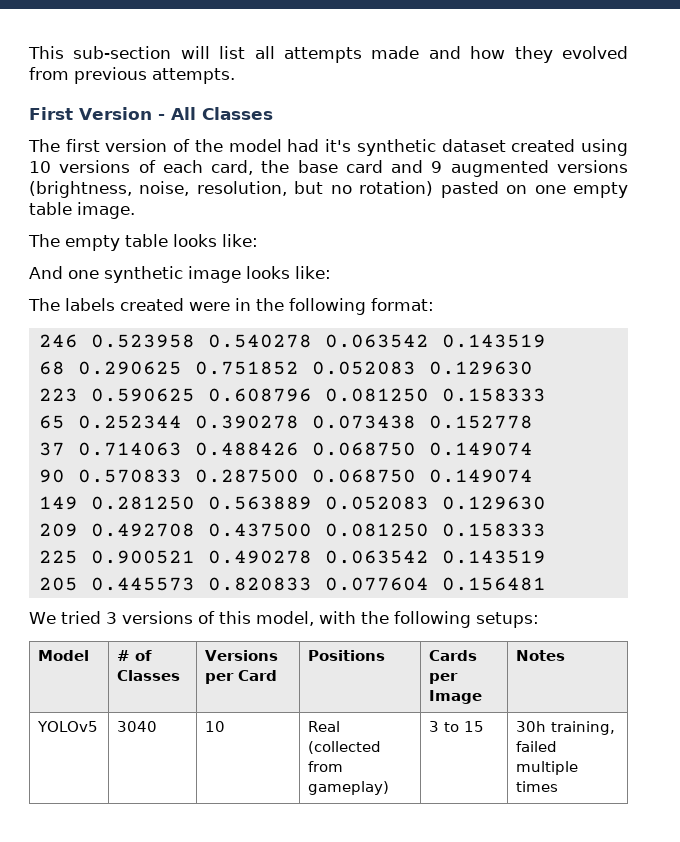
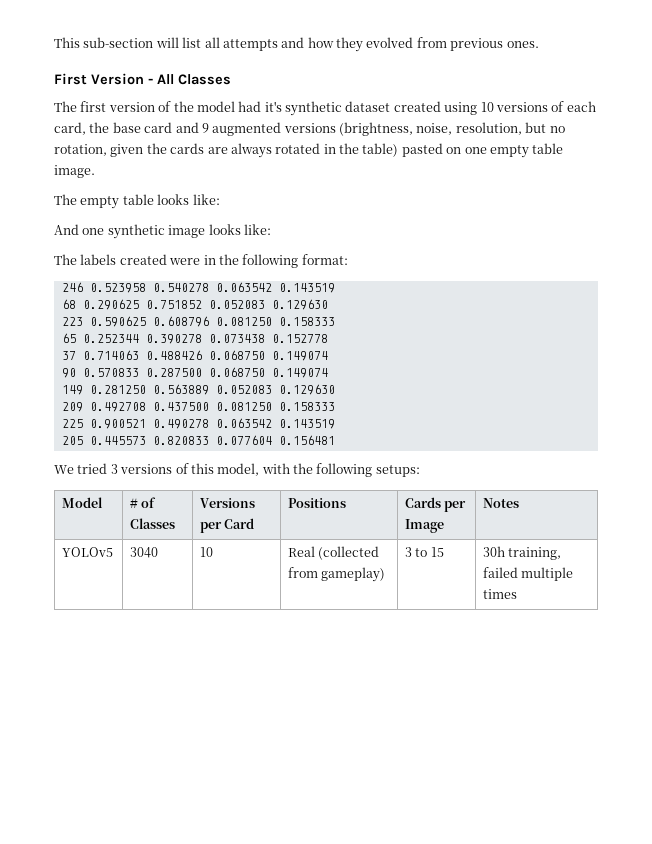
[371,46,420,59] made -> (278, 45) none
[152,68,235,84] attempts. -> [506,41,539,48] ones.
[359,181,434,196] rotation) -> [54,143,399,158] rotation, given the cards are always rotated in the table)

